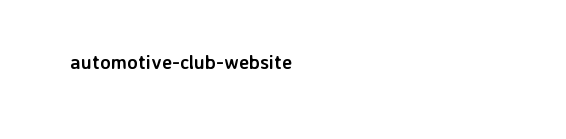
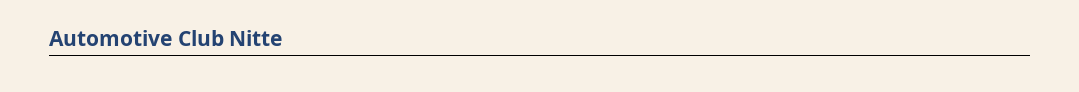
[70,55,292,69] automotive-club-website -> [49,30,283,46] Automotive Club Nitte

